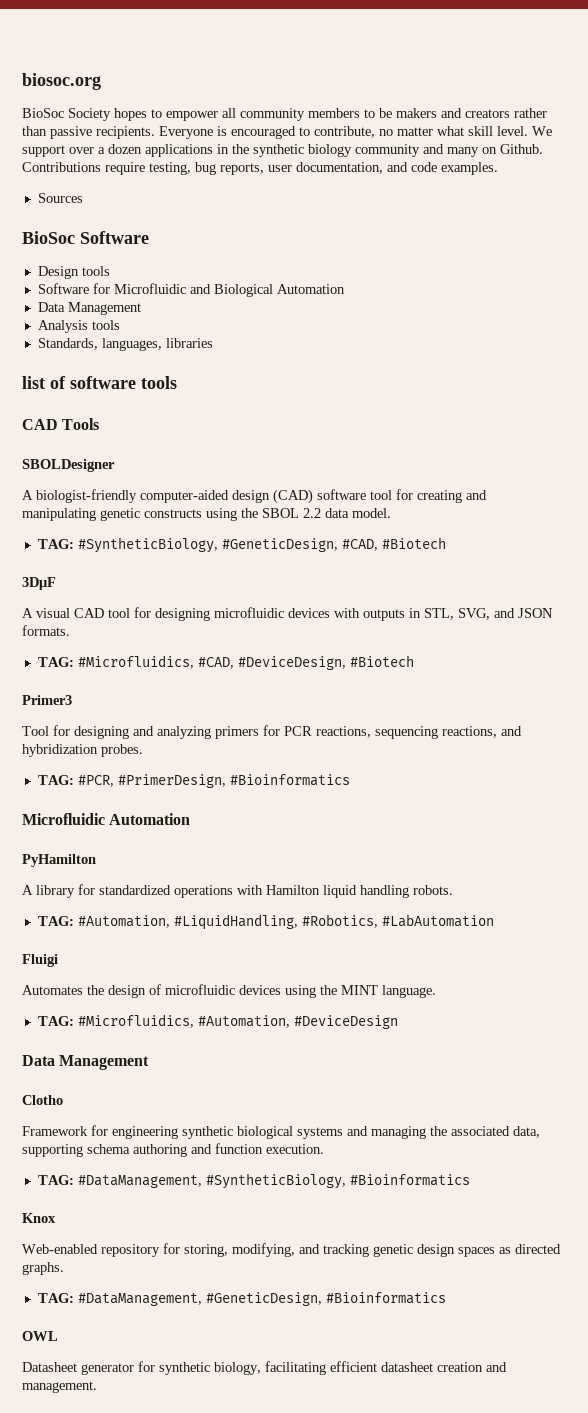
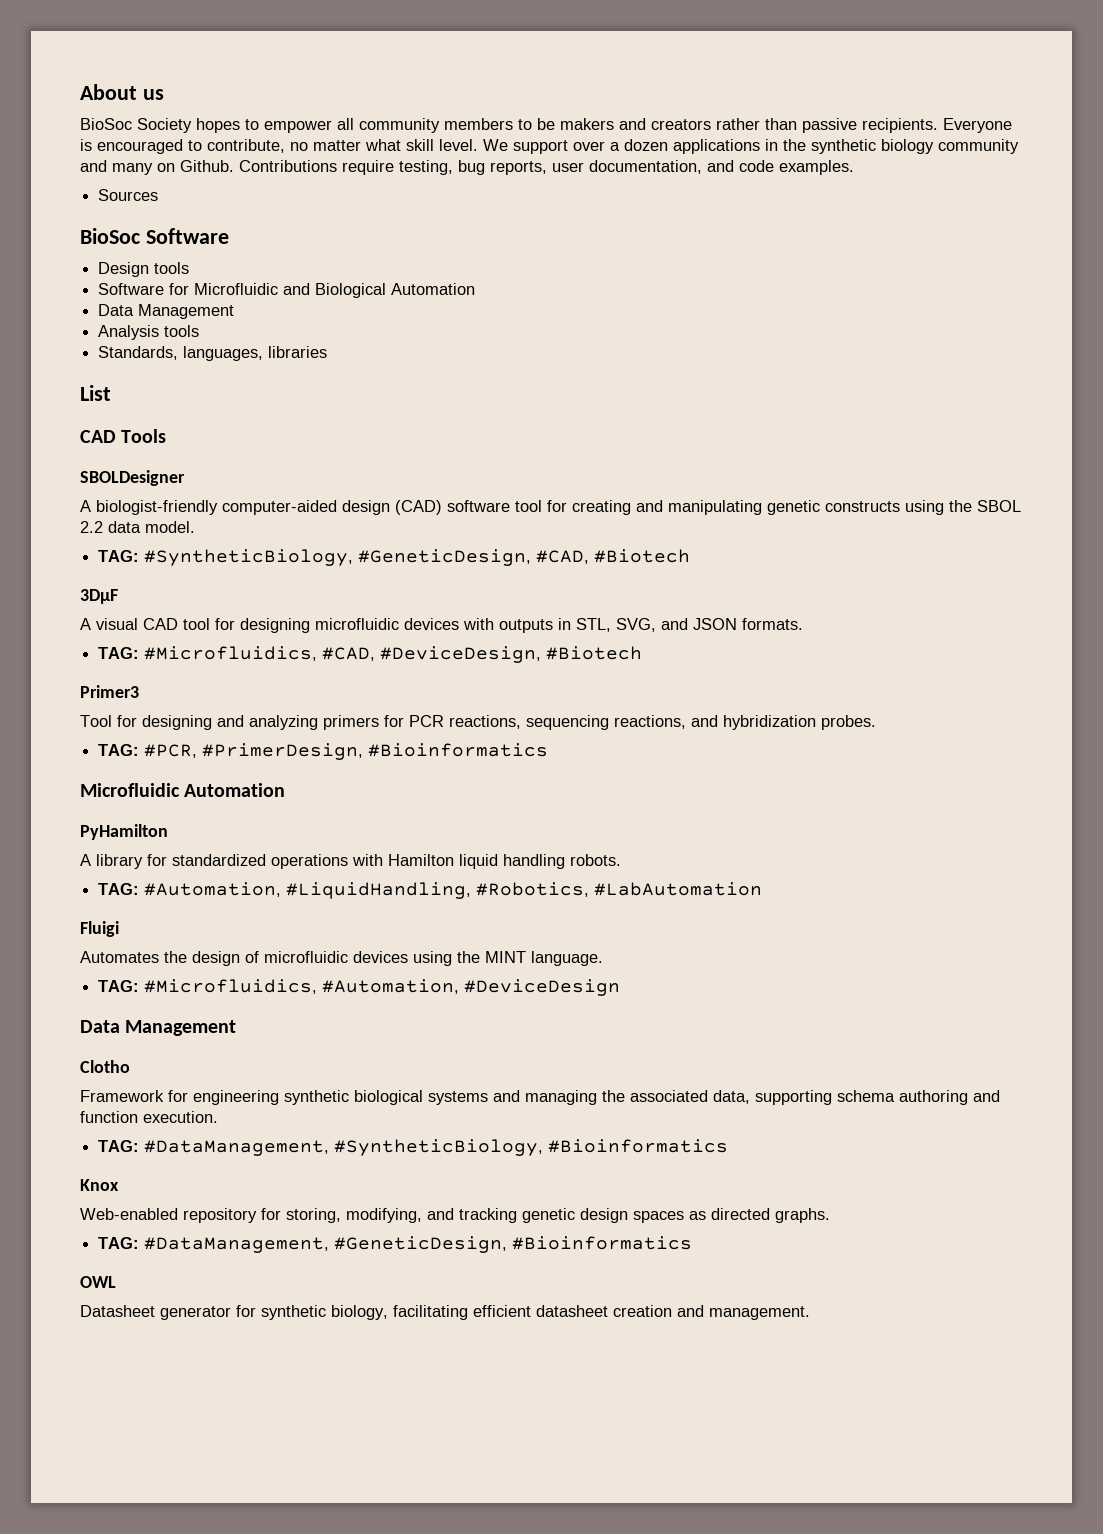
[22,73,101,90] biosoc.org -> [80,84,164,100] About us
[22,376,177,389] list of software tools -> [80,385,111,401] List

